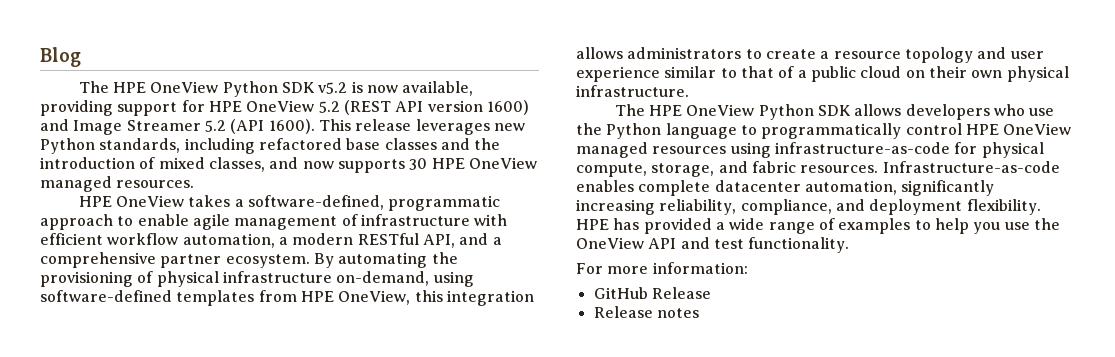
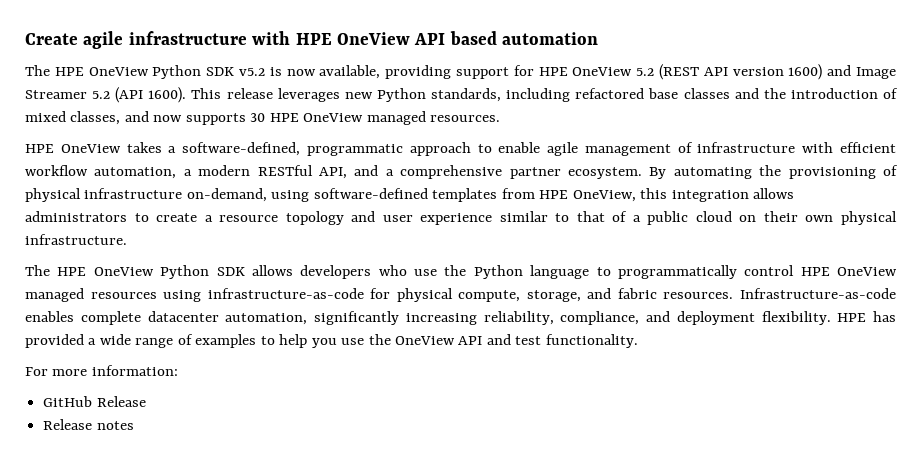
[40,47,81,67] Blog -> [25,31,599,49] Create agile infrastructure with HPE OneView API based automation

